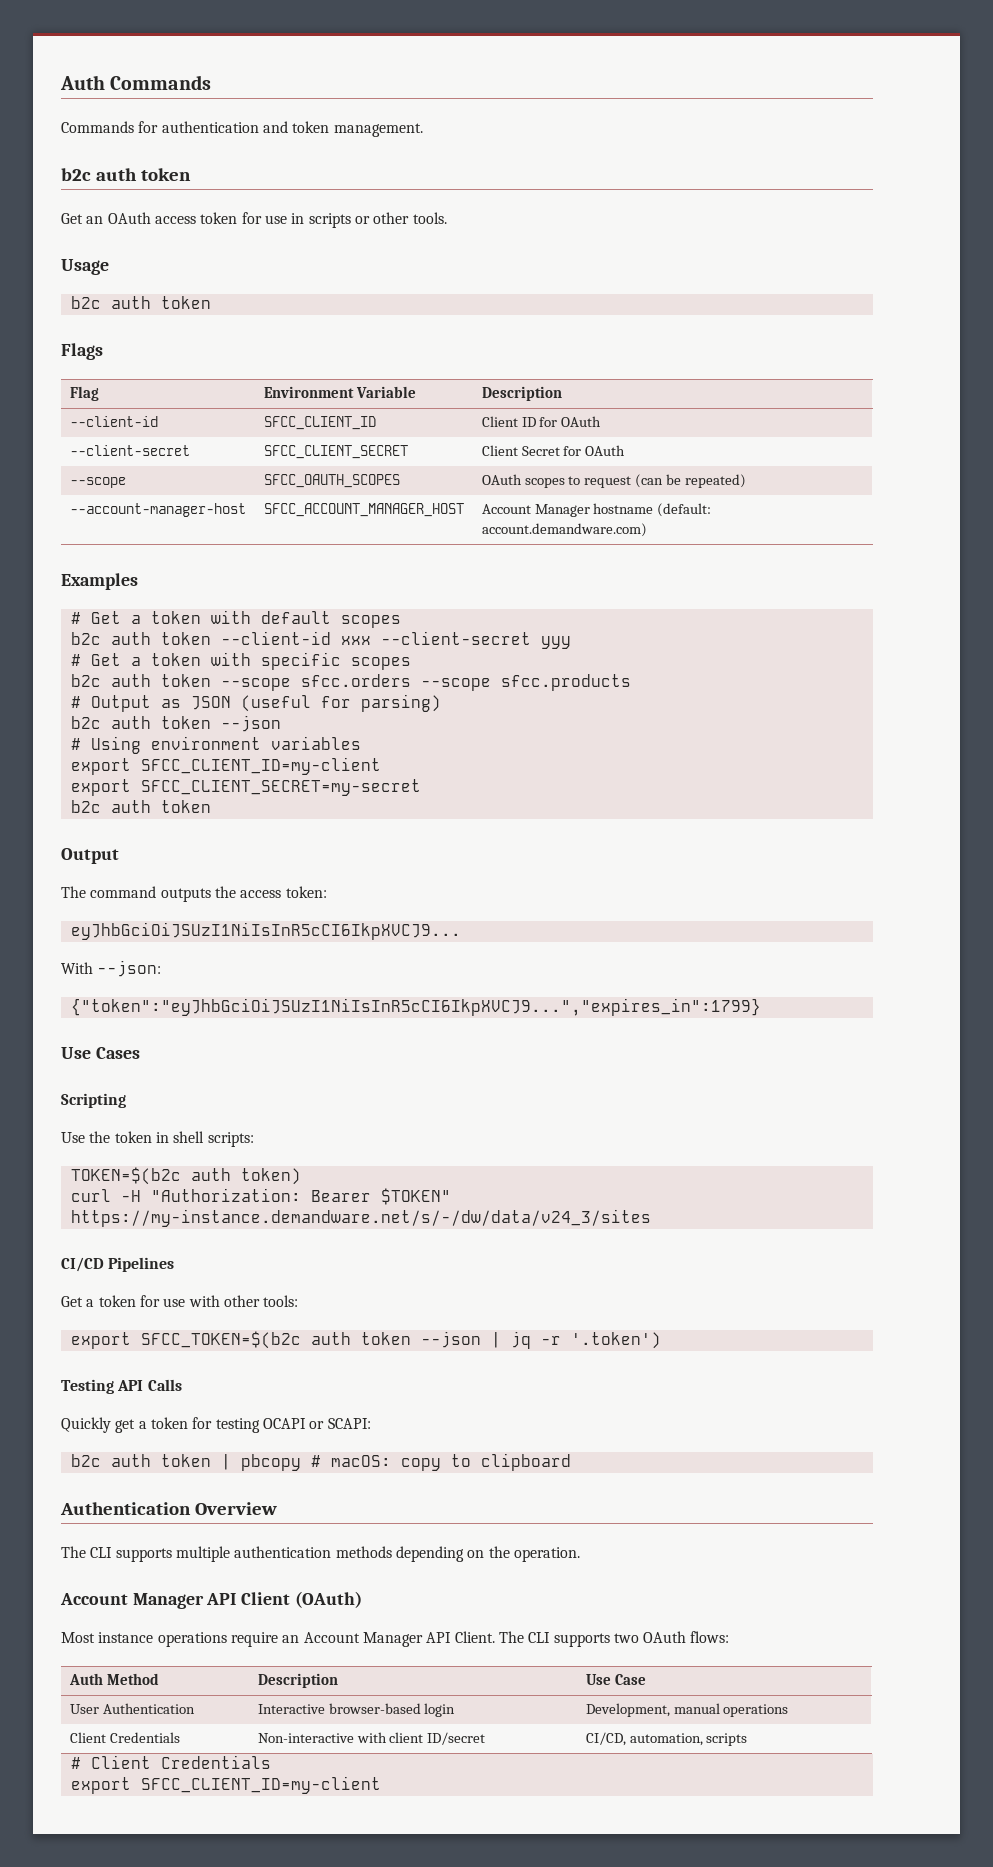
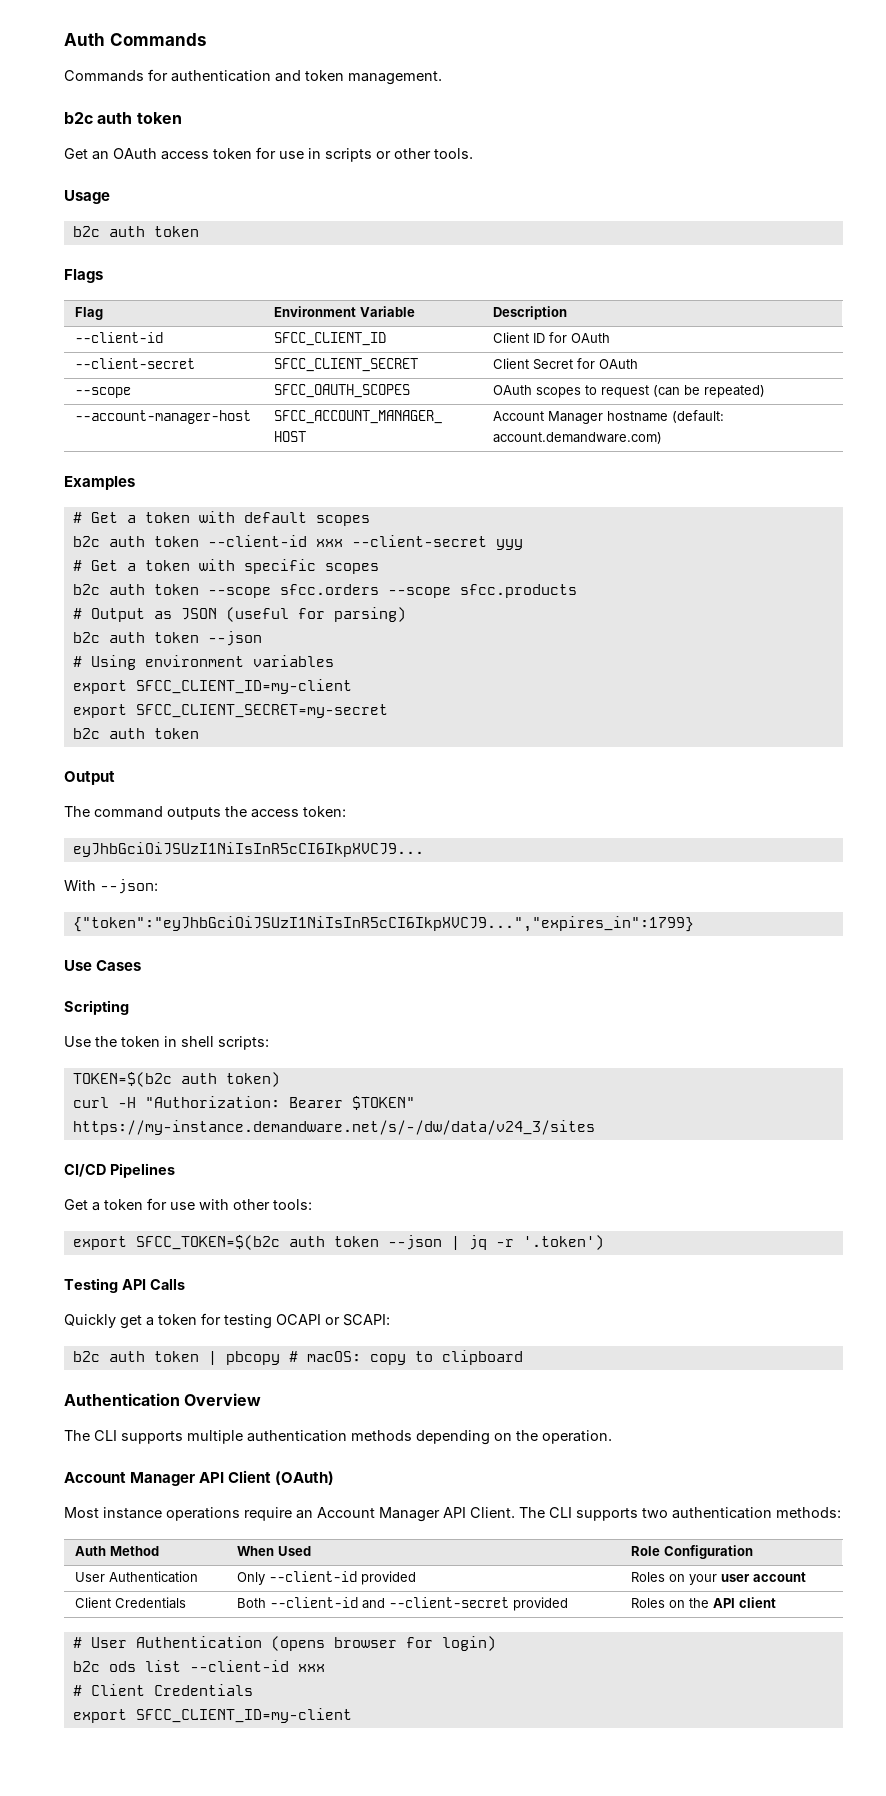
[643,1631,730,1643] OAuth flows: -> [672,1507,841,1519] authentication methods:
[257,1673,338,1688] [585,1674,646,1685] [69,1703,195,1714] [257,1703,456,1717] [585,1703,789,1717] [69,1732,180,1743] [257,1732,486,1745] [585,1732,748,1746] Description | Use Case // User Authentication | Interactive browser-based login | Development, manual operations // Client Credentials | Non-interactive with client ID/secret | CI/CD, automation, scripts -> [237,1546,311,1556] [631,1545,753,1559] [75,1571,199,1583] [237,1571,417,1585] [631,1572,807,1585] [75,1597,187,1609] [237,1597,569,1611] [631,1597,777,1608] [72,1636,496,1651] [72,1660,325,1672] When Used | Role Configuration // User Authentication | Only --client-id provided | Roles on your user account // Client Credentials | Both --client-id and --client-secret provided | Roles on the API client // # User Authentication (opens browser for login) // b2c ods list --client-id xxx

